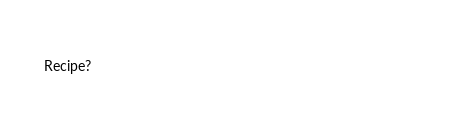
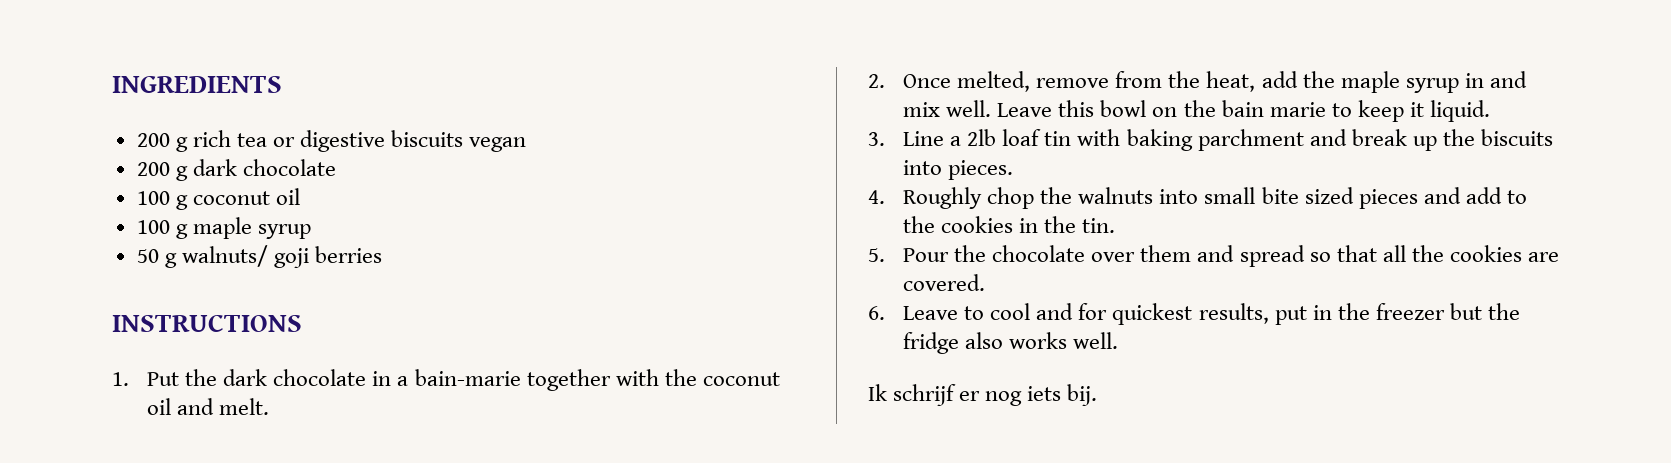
[44,60,91,74] Recipe? -> [112,76,282,93] [136,130,527,152] [136,159,336,181] [136,188,300,210] [136,217,311,239] [136,245,383,268] [112,314,302,332] [112,369,780,391] [147,398,270,415] [868,71,1527,93] [903,100,1490,122] [868,129,1553,151] [903,160,1014,180] [868,187,1527,209] [903,216,1116,233] [868,245,1559,267] [903,274,986,291] [868,303,1520,325] [903,332,1119,354] [868,384,1098,406] INGREDIENTS // 200 g rich tea or digestive biscuits vegan // 200 g dark chocolate // 100 g coconut oil // 100 g maple syrup // 50 g walnuts/ goji berries // INSTRUCTIONS // 1. Put the dark chocolate in a bain-marie together with the coconut oil and melt. // 2. Once melted, remove from the heat, add the maple syrup in and mix well. Leave this bowl on the bain marie to keep it liquid. // 3. Line a 2lb loaf tin with baking parchment and break up the biscuits into pieces. // 4. Roughly chop the walnuts into small bite sized pieces and add to the cookies in the tin. // 5. Pour the chocolate over them and spread so that all the cookies are covered. // 6. Leave to cool and for quickest results, put in the freezer but the fridge also works well. // Ik schrijf er nog iets bij.

